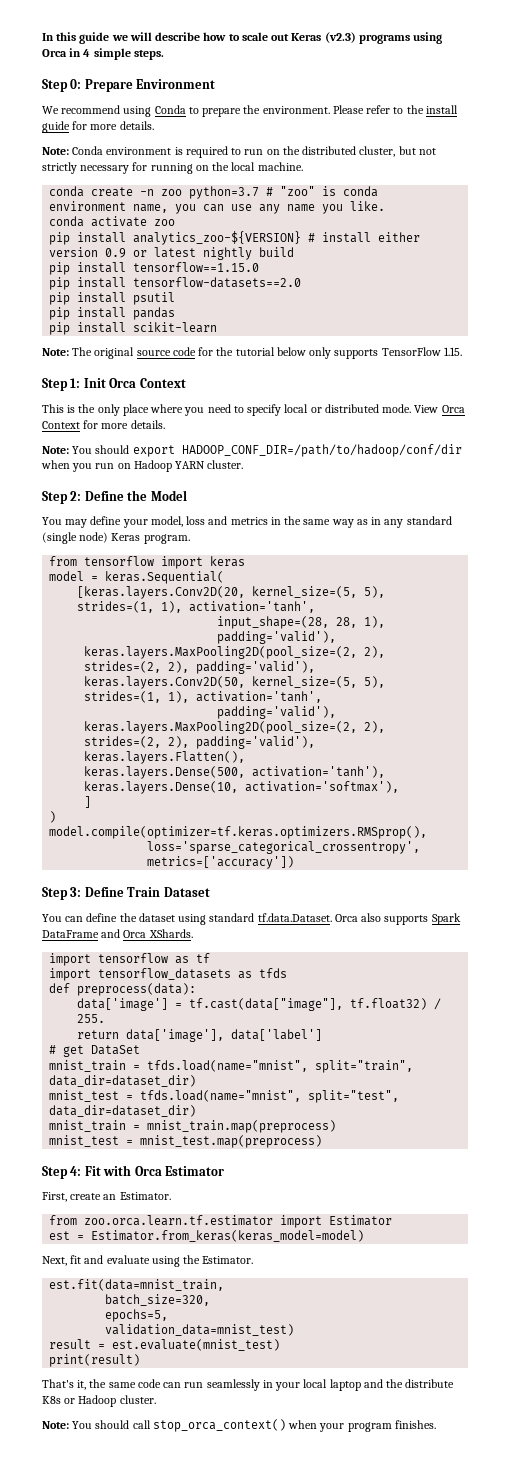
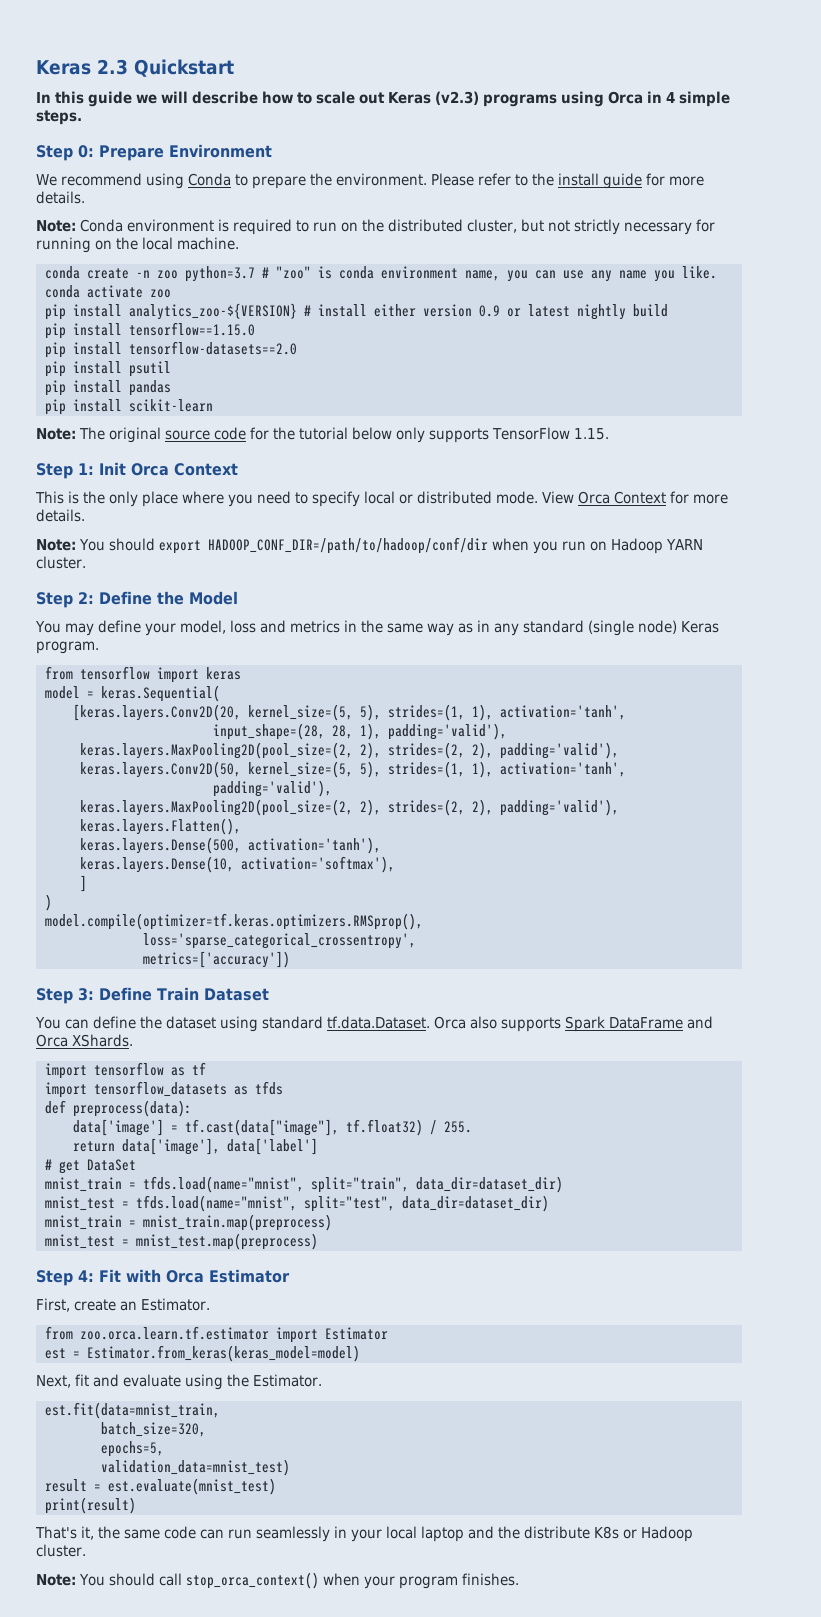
(42, 37) none -> [36,59,234,77] Keras 2.3 Quickstart //

